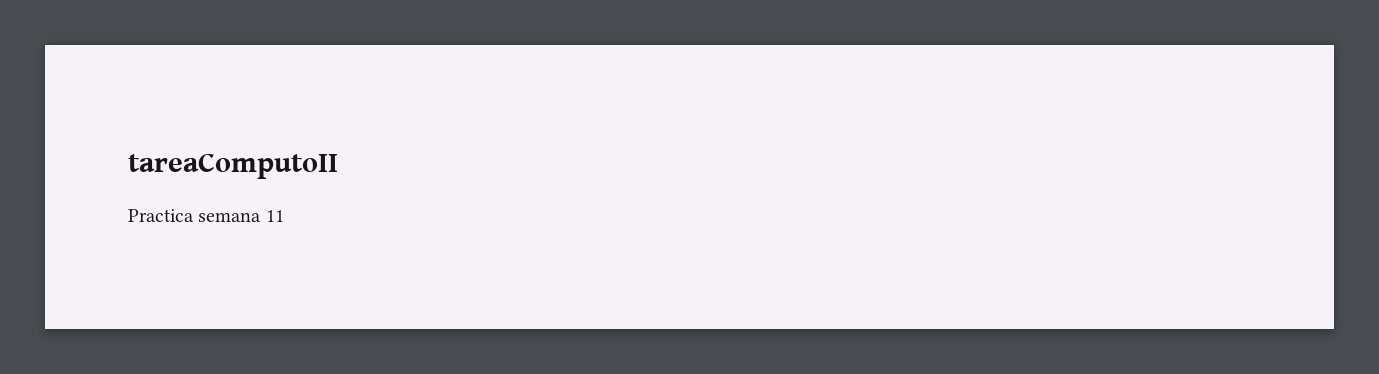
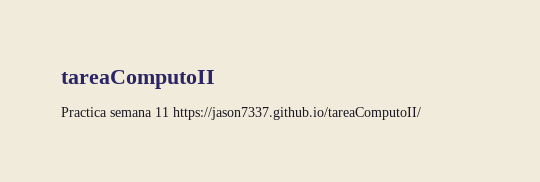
(284, 216) none -> [173,107,421,120] https://jason7337.github.io/tareaComputoII/

